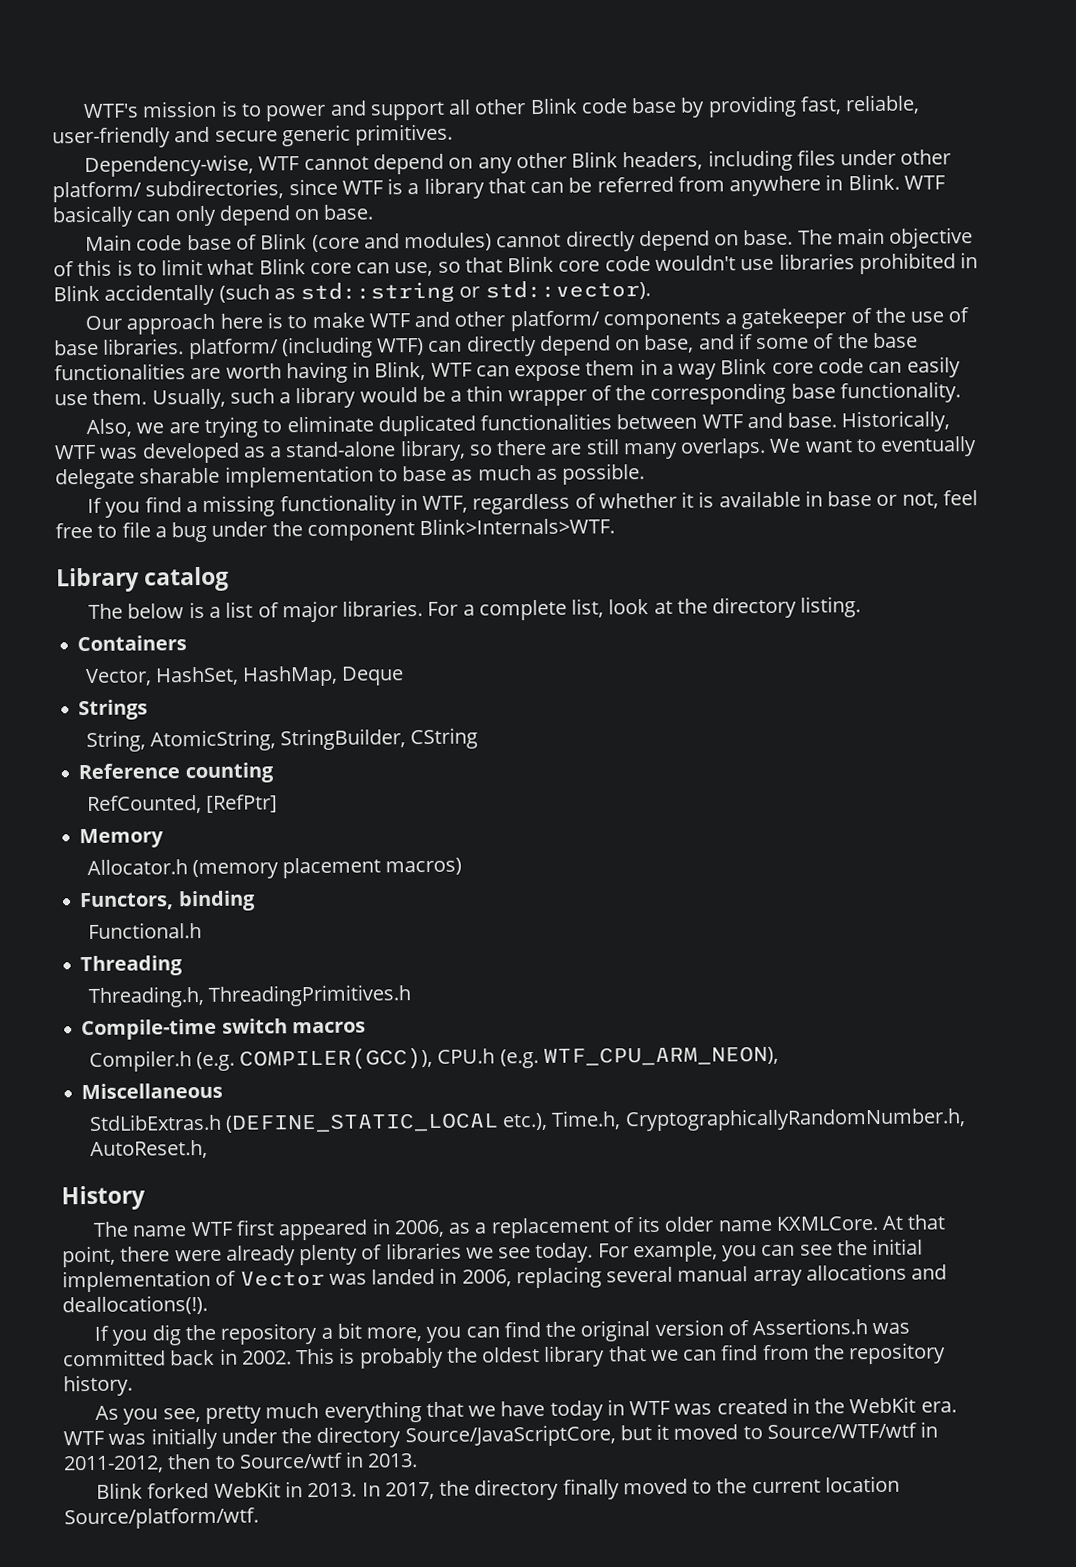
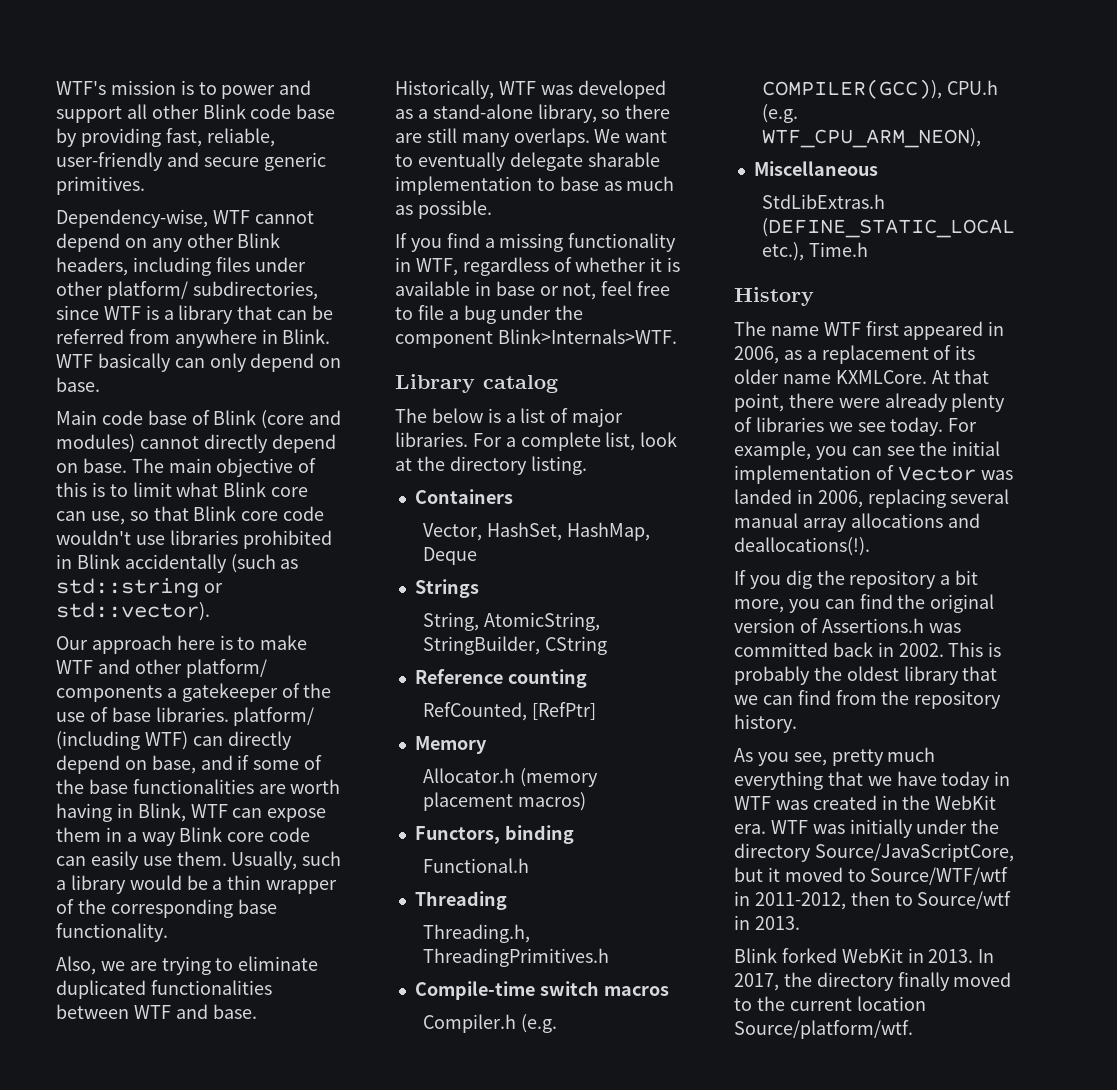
[551,1107,966,1132] [89,1139,208,1160] Time.h, CryptographicallyRandomNumber.h, AutoReset.h, -> [808,242,868,257] Time.h

